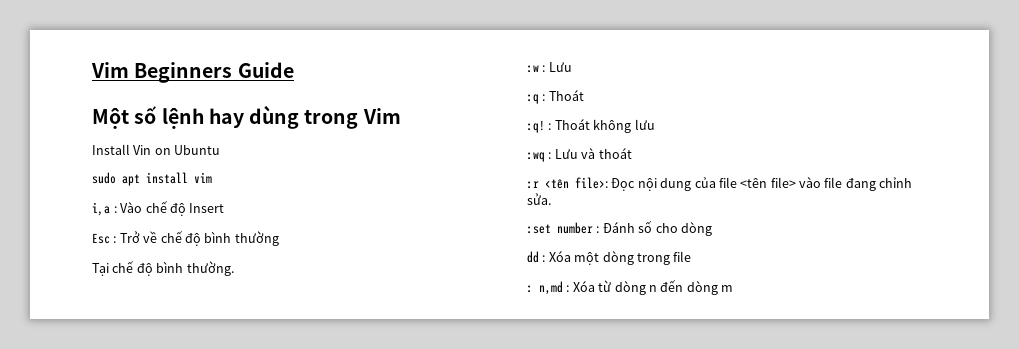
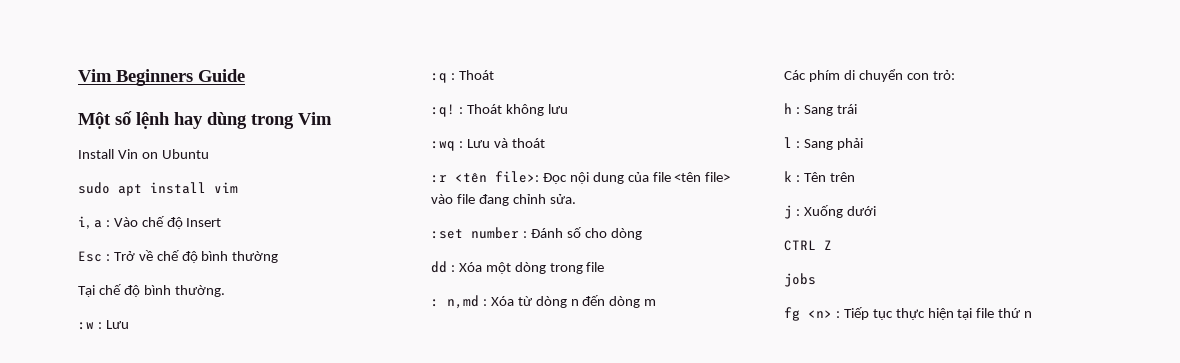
(733, 288) none -> [784,69,955,82] [784,103,857,116] [784,137,863,150] [784,171,855,182] [784,205,876,219] [784,240,832,251] [784,273,816,287] [784,307,1033,321] // Các phím di chuyển con trỏ: // h : Sang trái // l : Sang phải // k : Tên trên // j : Xuống dưới // CTRL Z // jobs // fg <n> : Tiếp tục thực hiện tại file thứ n

